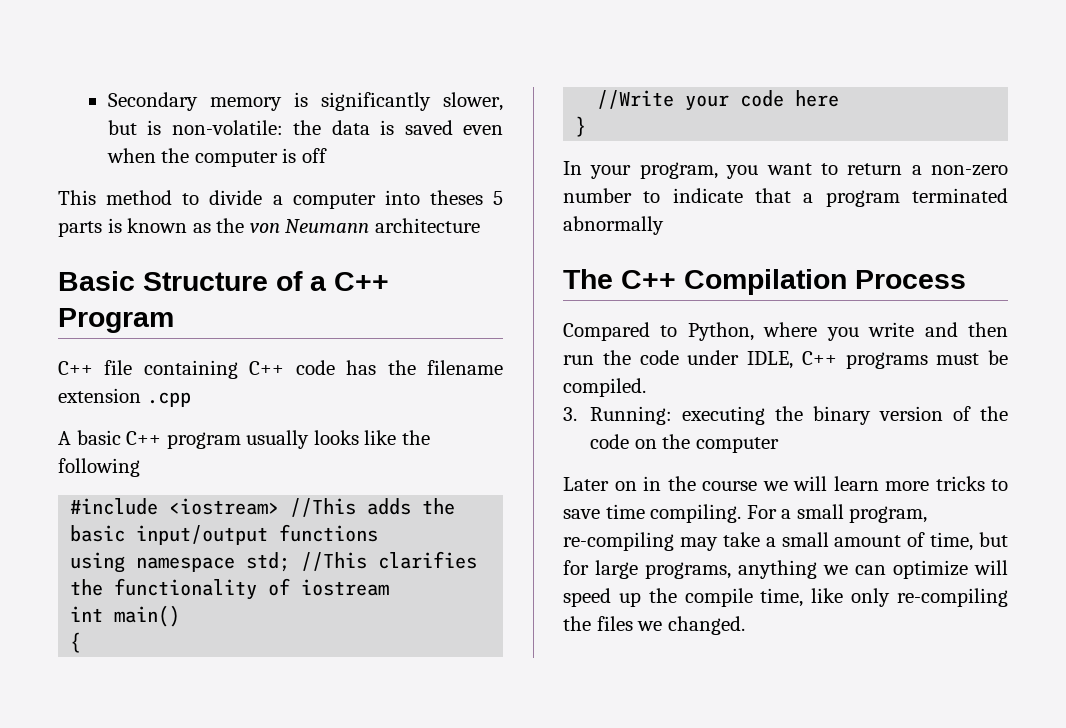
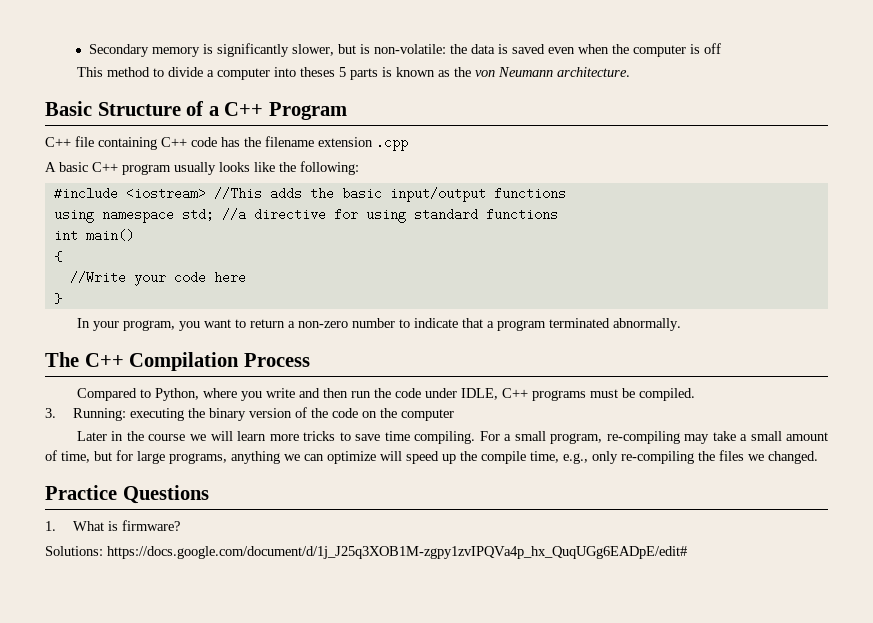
[374,218,480,233] architecture -> [556,67,630,77] architecture.
[58,458,140,477] following -> [300,161,359,175] following:
[301,551,478,571] [70,578,390,600] //This clarifies the functionality of iostream -> [221,208,558,223] //a directive for using standard functions
[563,216,664,235] abnormally -> [612,318,681,331] abnormally.
[614,481,637,491] on -> (107, 436) none
[811,588,844,603] like -> [563,453,588,464] e.g.,
(745, 625) none -> [45,485,209,504] [45,520,181,531] [45,546,687,559] // Practice Questions // 1. What is firmware? // Solutions: https://docs.google.com/document/d/1j_J25q3XOB1M-zgpy1zvIPQVa4p_hx_QuqUGg6EADpE/edit#

